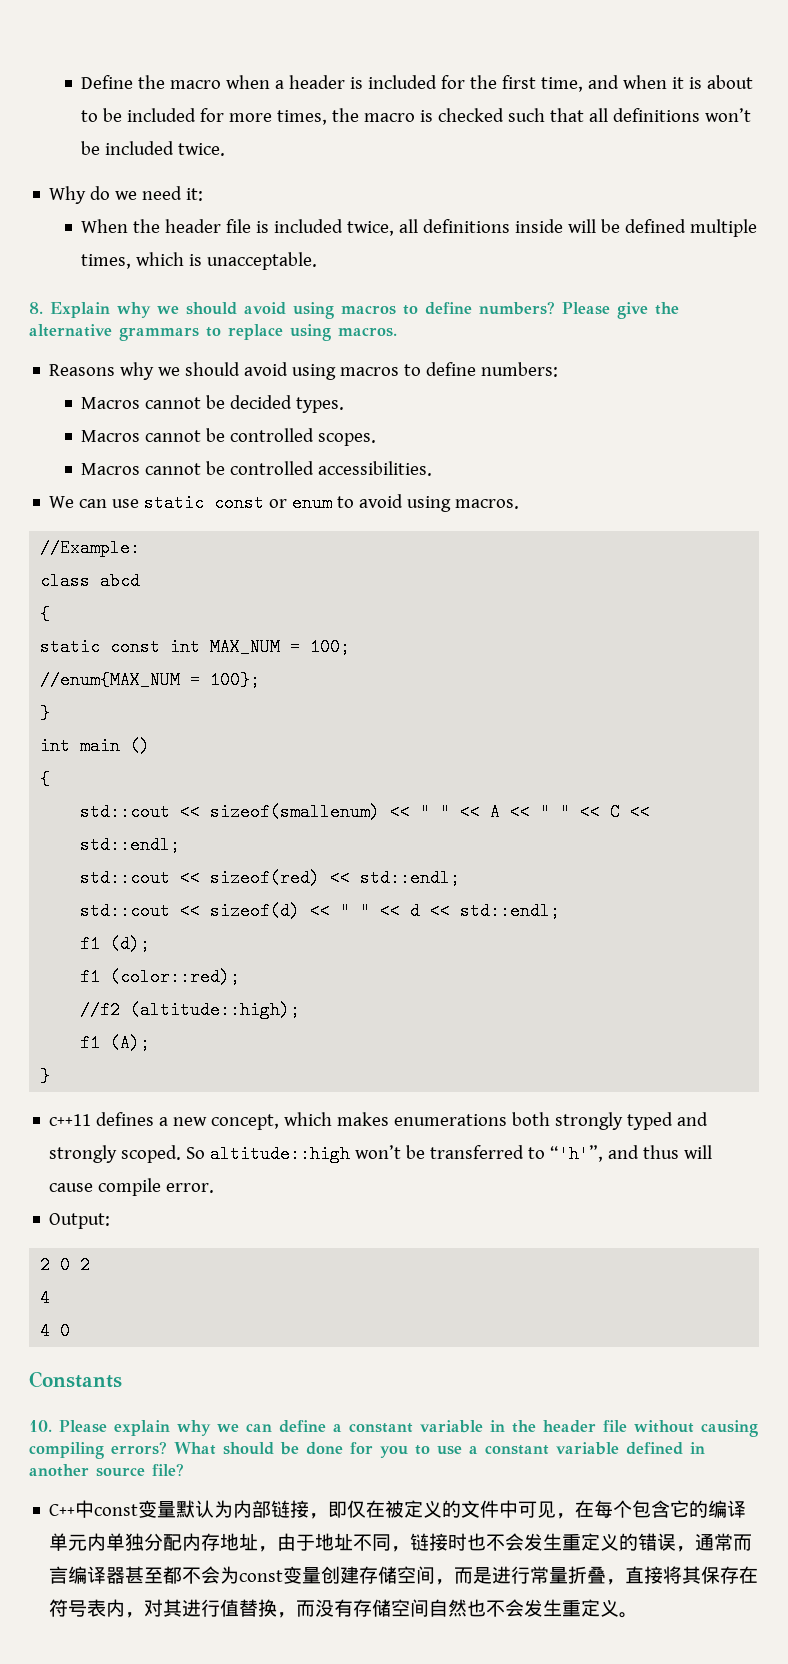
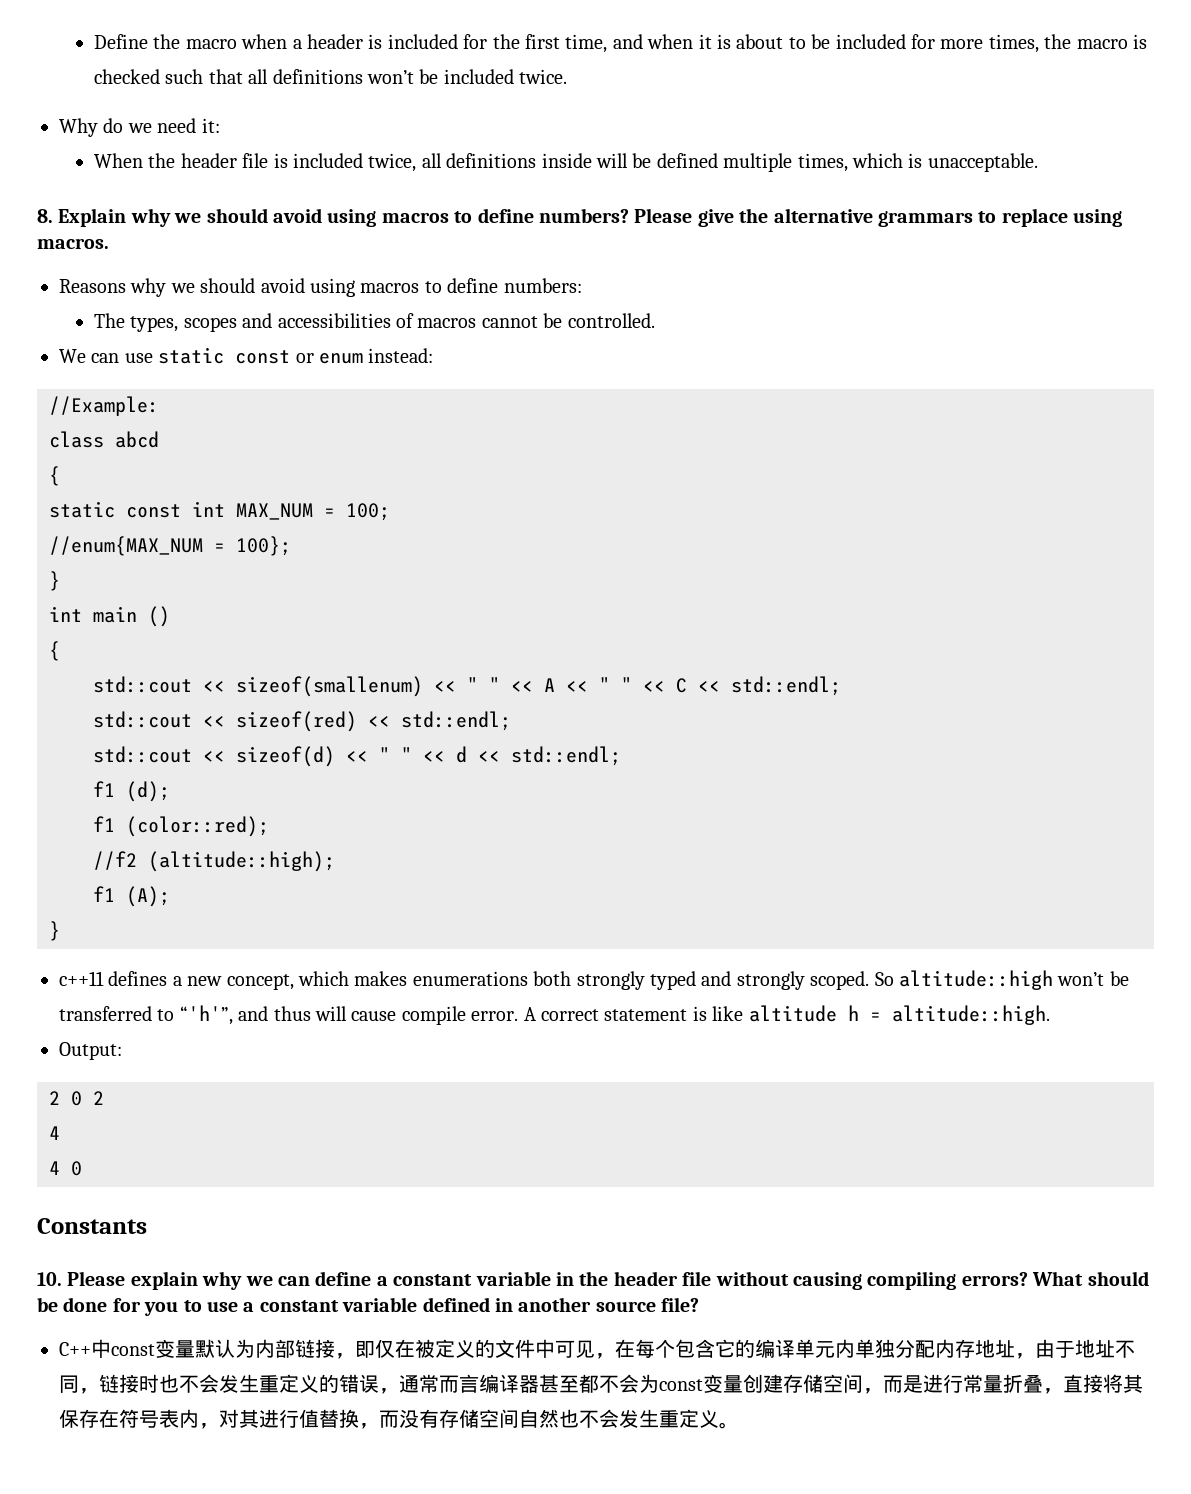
[81,395,345,413] [81,428,377,446] [81,461,433,476] Macros cannot be decided types. // Macros cannot be controlled scopes. // Macros cannot be controlled accessibilities. -> [93,313,655,332] The types, scopes and accessibilities of macros cannot be controlled.
[337,494,520,512] to avoid using macros. -> [368,348,434,363] instead:
(215, 1188) none -> [523,1005,1050,1025] A correct statement is like altitude h = altitude::high.

